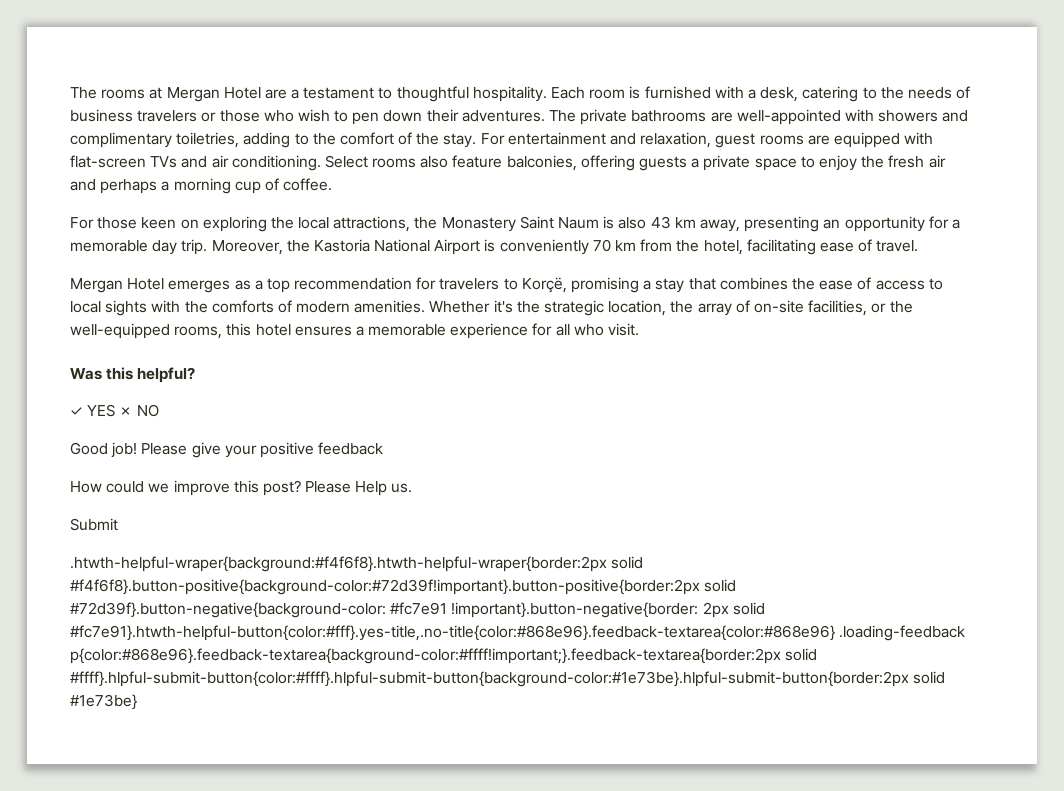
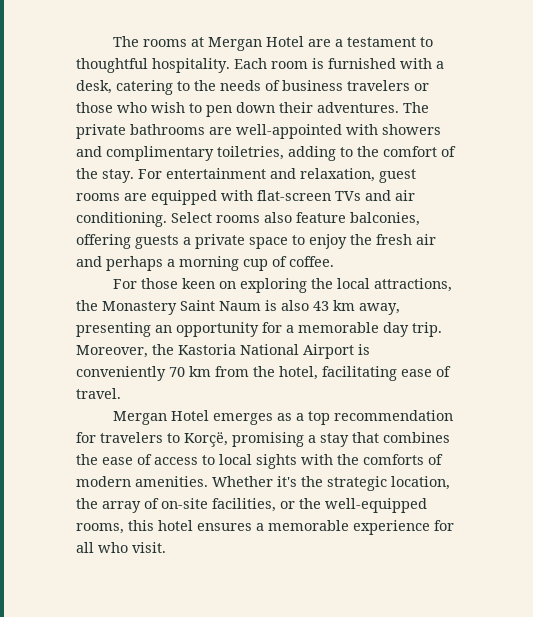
[70,367,196,383] [70,404,159,417] [70,442,384,458] [70,480,413,496] [70,518,118,531] [70,556,644,572] [70,579,737,595] [70,602,765,618] [70,625,966,641] [70,648,818,664] [70,671,946,687] [70,694,137,710] // Was this helpful? // ✓ YES ✗ NO // Good job! Please give your positive feedback // How could we improve this post? Please Help us. // Submit // .htwth-helpful-wraper{background:#f4f6f8}.htwth-helpful-wraper{border:2px solid #f4f6f8}.button-positive{background-color:#72d39f!important}.button-positive{border:2px solid #72d39f}.button-negative{background-color: #fc7e91 !important}.button-negative{border: 2px solid #fc7e91}.htwth-helpful-button{color:#fff}.yes-title,.no-title{color:#868e96}.feedback-textarea{color:#868e96} .loading-feedback p{color:#868e96}.feedback-textarea{background-color:#ffff!important;}.feedback-textarea{border:2px solid #ffff}.hlpful-submit-button{color:#ffff}.hlpful-submit-button{background-color:#1e73be}.hlpful-submit-button{border:2px solid #1e73be} -> (166, 547) none

